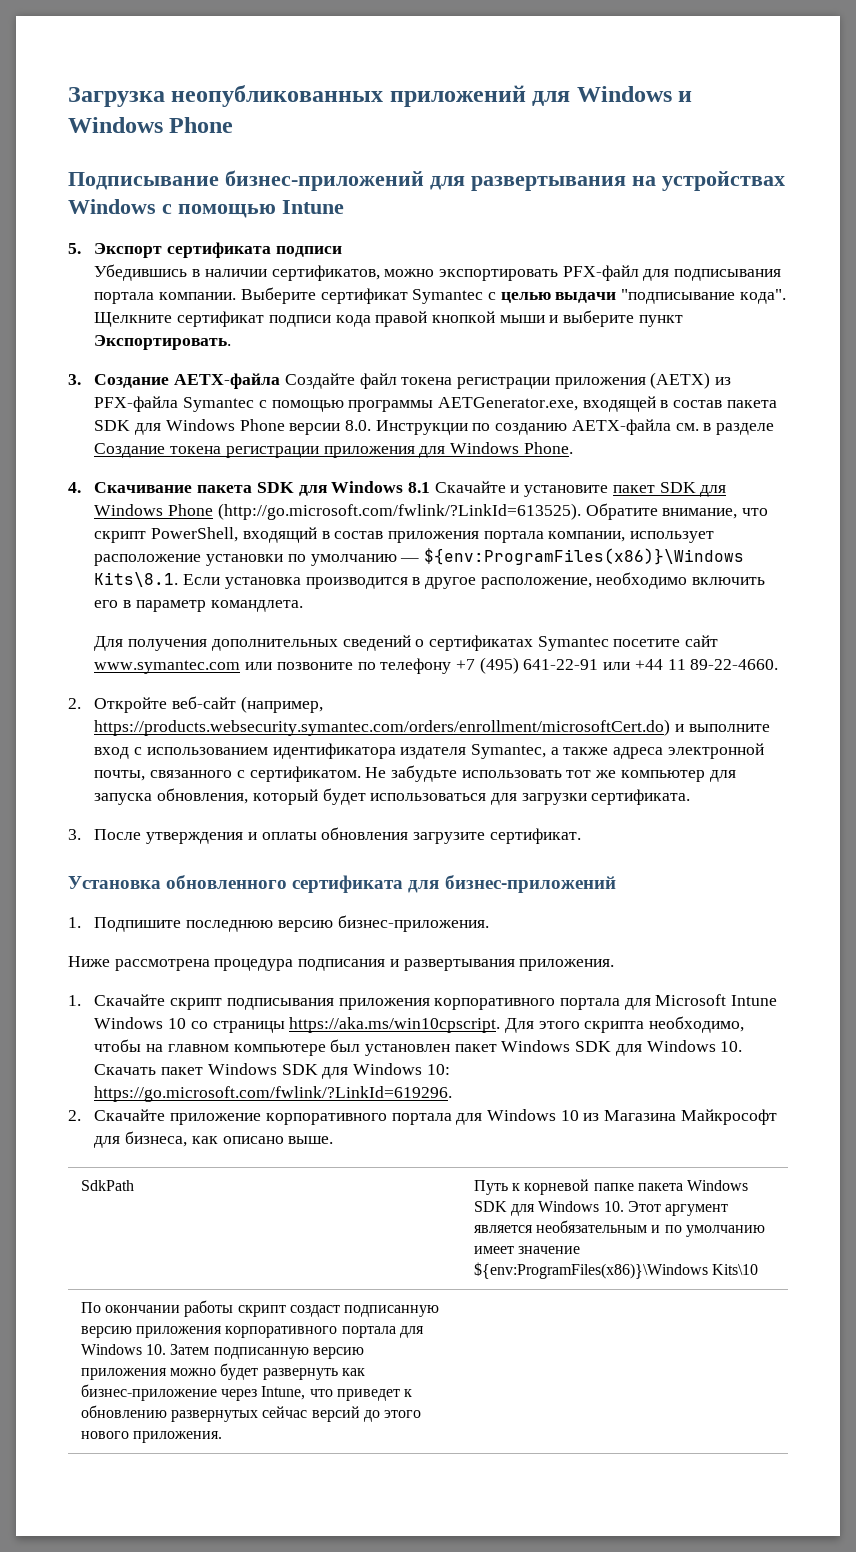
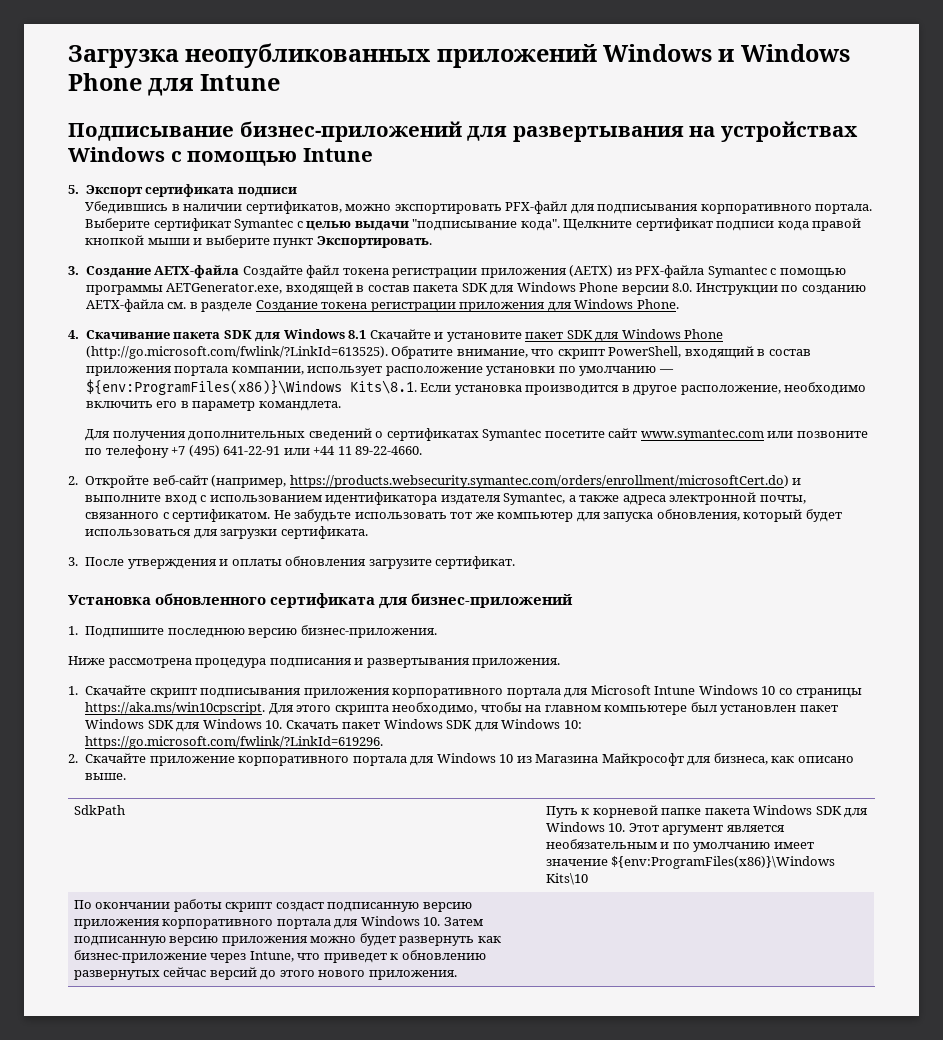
[532,91,571,106] для -> (597, 56) none
(234, 125) none -> [148,74,280,96] для Intune
[94,292,237,304] портала компании. -> [700,204,873,214] корпоративного портала.

